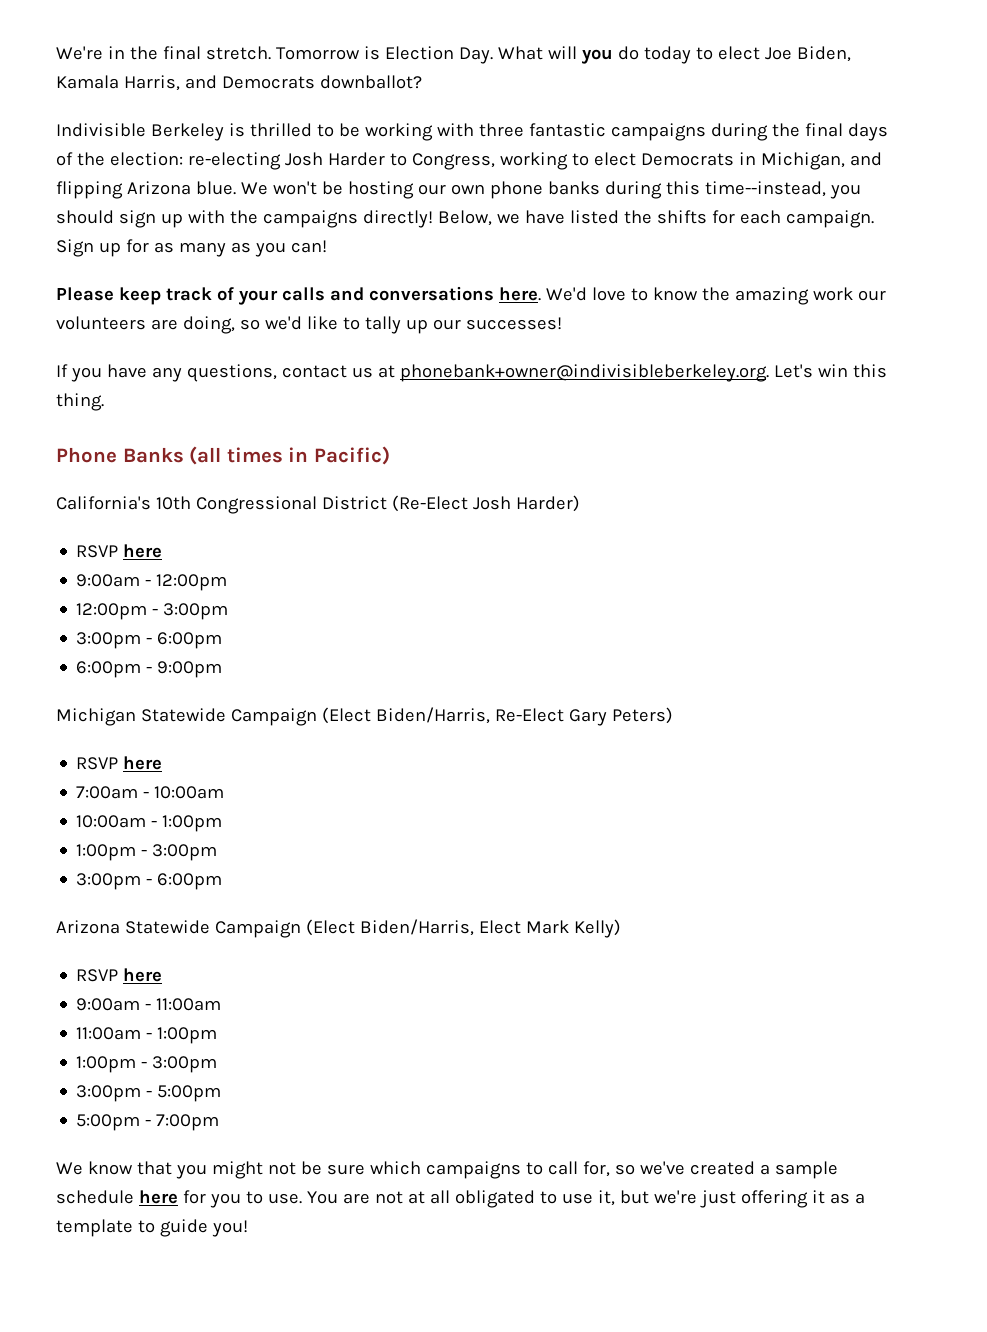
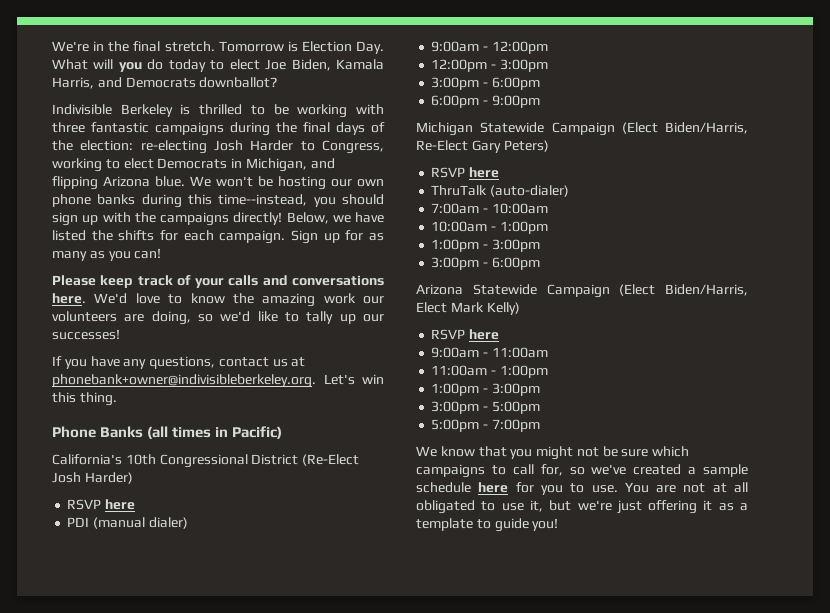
(163, 551) none -> [67,517,188,529] // PDI (manual dialer)
(163, 763) none -> [431,185,570,197] // ThruTalk (auto-dialer)

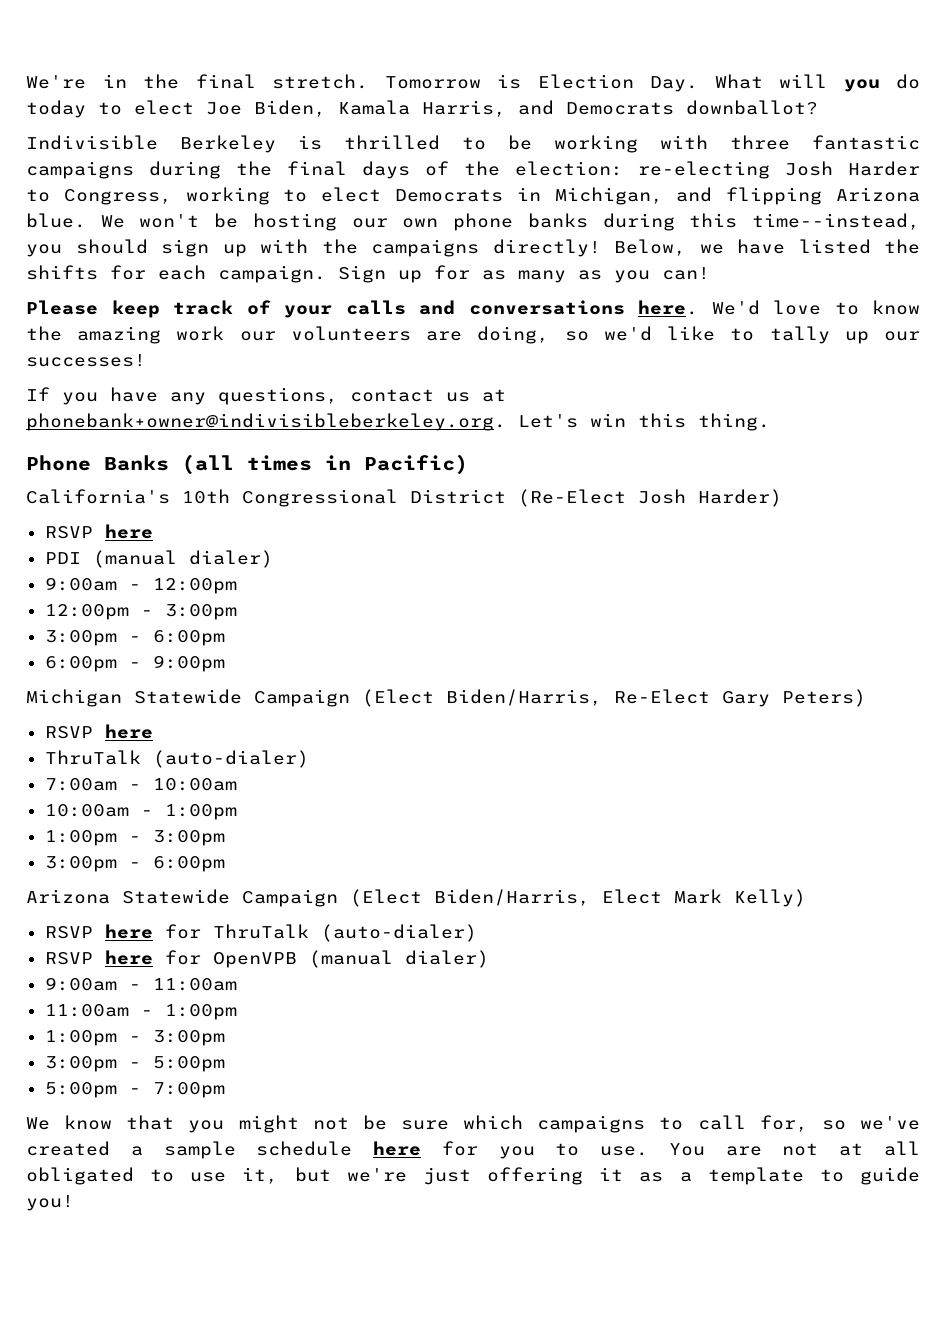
(500, 334) none -> [164,924,477,942] [44,950,489,968] for ThruTalk (auto-dialer) // RSVP here for OpenVPB (manual dialer)

